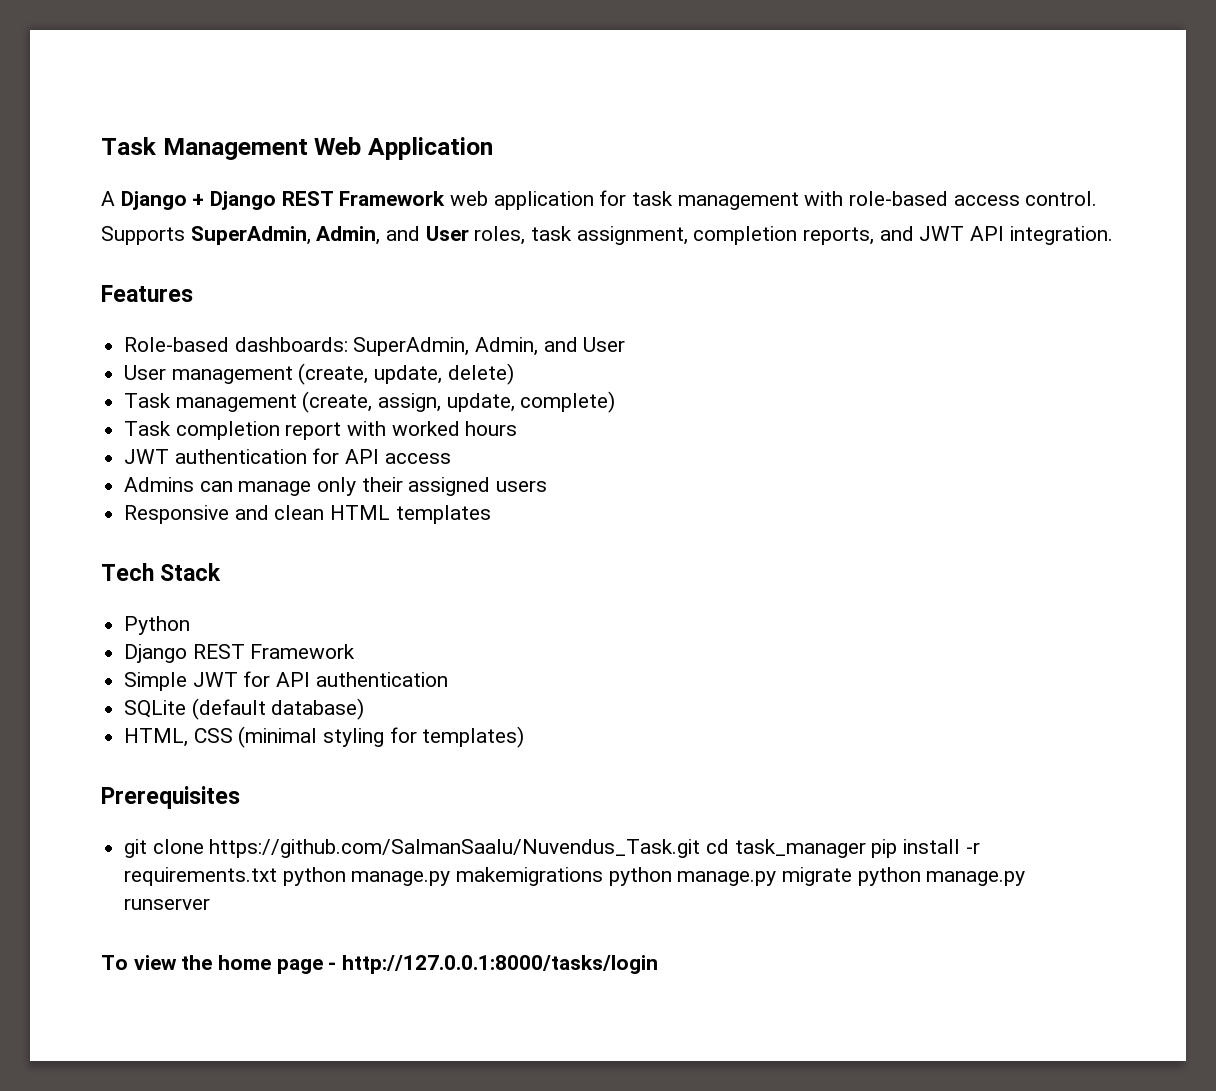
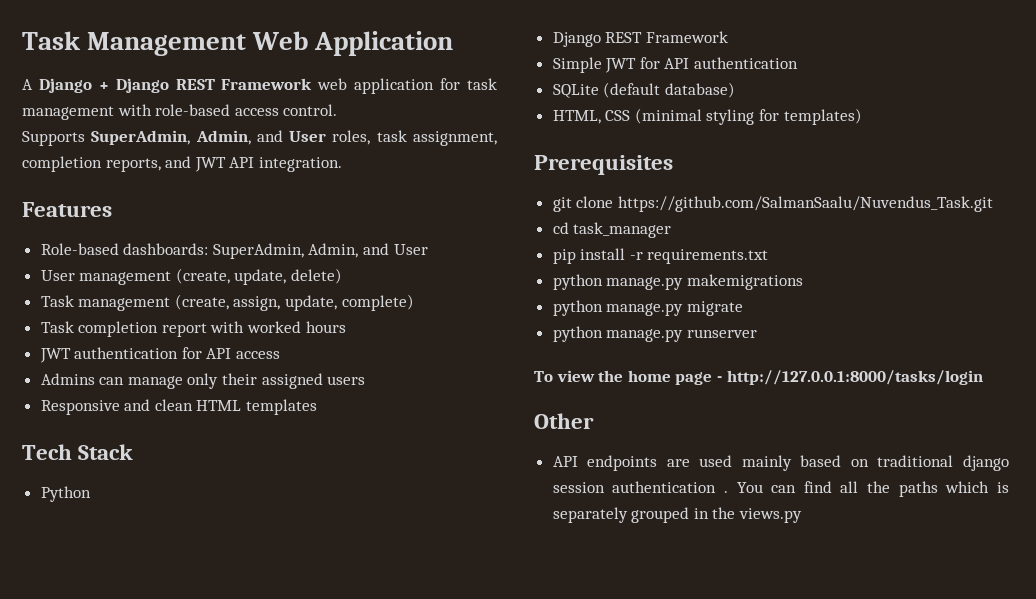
(701, 848) none -> (993, 204) //
(866, 848) none -> (672, 230) //
(278, 876) none -> (769, 256) //
(604, 876) none -> (803, 282) //
(853, 876) none -> (743, 308) //
(659, 964) none -> [534,413,594,429] [552,455,1010,471] [552,481,1009,497] [552,507,803,523] // Other // API endpoints are used mainly based on traditional django session authentication . You can find all the paths which is separately grouped in the views.py

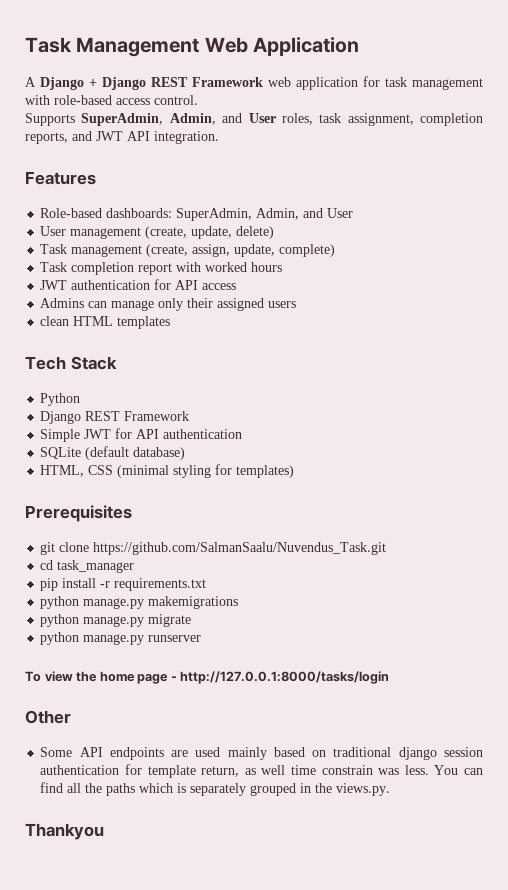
[40,399,151,415] Responsive and -> (297, 304) none
(594, 421) none -> [40,747,73,757] Some
[723,491,728,493] . -> [125,764,429,778] for template return, as well time constrain was less.
[739,508,803,523] views.py -> [336,783,391,796] [25,823,104,840] views.py. // Thankyou

